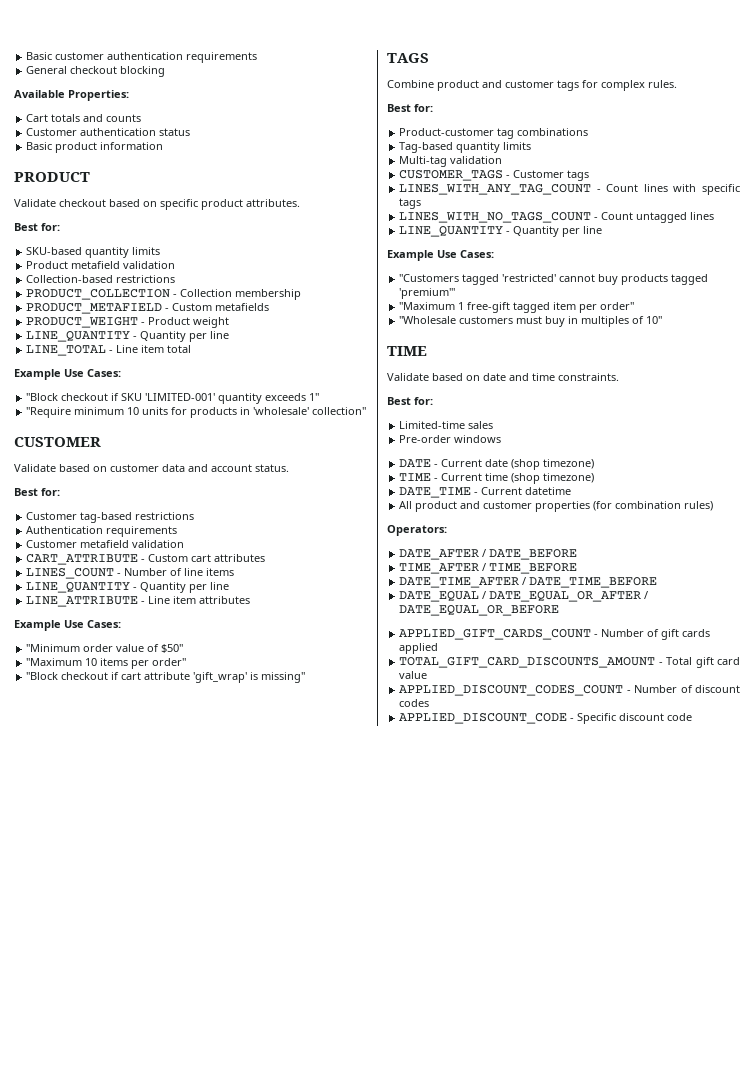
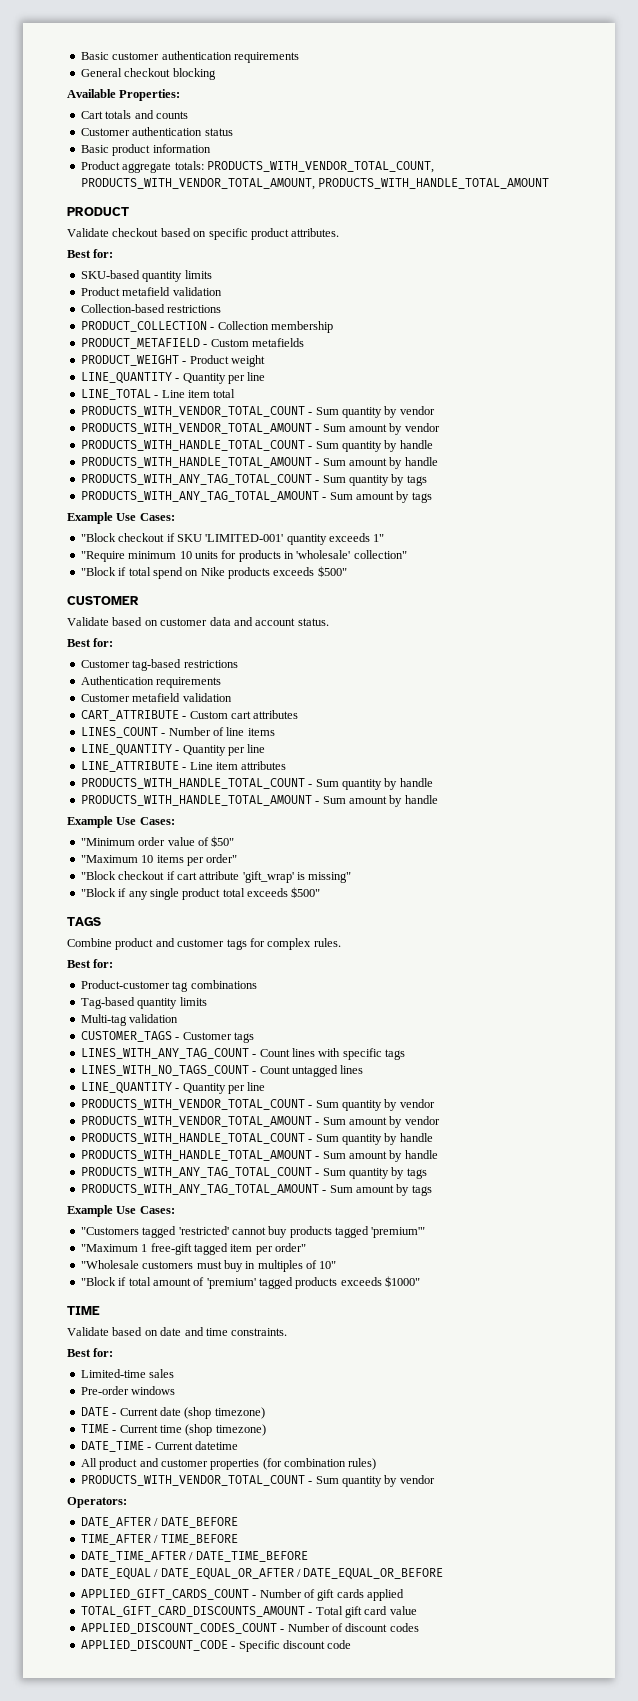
(164, 146) none -> [80,161,434,173] [80,178,550,190] // Product aggregate totals: PRODUCTS_WITH_VENDOR_TOTAL_COUNT, PRODUCTS_WITH_VENDOR_TOTAL_AMOUNT, PRODUCTS_WITH_HANDLE_TOTAL_AMOUNT
(192, 349) none -> [80,406,435,418] [80,423,440,435] [80,440,433,452] [80,457,438,469] [80,474,427,486] [80,491,432,503] // PRODUCTS_WITH_VENDOR_TOTAL_COUNT - Sum quantity by vendor // PRODUCTS_WITH_VENDOR_TOTAL_AMOUNT - Sum amount by vendor // PRODUCTS_WITH_HANDLE_TOTAL_COUNT - Sum quantity by handle // PRODUCTS_WITH_HANDLE_TOTAL_AMOUNT - Sum amount by handle // PRODUCTS_WITH_ANY_TAG_TOTAL_COUNT - Sum quantity by tags // PRODUCTS_WITH_ANY_TAG_TOTAL_AMOUNT - Sum amount by tags
(367, 411) none -> [80,566,347,579] // "Block if total spend on Nike products exceeds $500"
(251, 600) none -> [80,778,433,790] [80,795,438,807] // PRODUCTS_WITH_HANDLE_TOTAL_COUNT - Sum quantity by handle // PRODUCTS_WITH_HANDLE_TOTAL_AMOUNT - Sum amount by handle
(306, 677) none -> [80,887,321,900] // "Block if any single product total exceeds $500"
(603, 230) none -> [80,1099,435,1111] [80,1116,440,1128] [80,1133,433,1145] [80,1150,438,1162] [80,1167,427,1179] [80,1184,432,1196] // PRODUCTS_WITH_VENDOR_TOTAL_COUNT - Sum quantity by vendor // PRODUCTS_WITH_VENDOR_TOTAL_AMOUNT - Sum amount by vendor // PRODUCTS_WITH_HANDLE_TOTAL_COUNT - Sum quantity by handle // PRODUCTS_WITH_HANDLE_TOTAL_AMOUNT - Sum amount by handle // PRODUCTS_WITH_ANY_TAG_TOTAL_COUNT - Sum quantity by tags // PRODUCTS_WITH_ANY_TAG_TOTAL_AMOUNT - Sum amount by tags
(663, 320) none -> [80,1276,421,1289] // "Block if total amount of 'premium' tagged products exceeds $1000"
(714, 506) none -> [80,1475,435,1487] // PRODUCTS_WITH_VENDOR_TOTAL_COUNT - Sum quantity by vendor

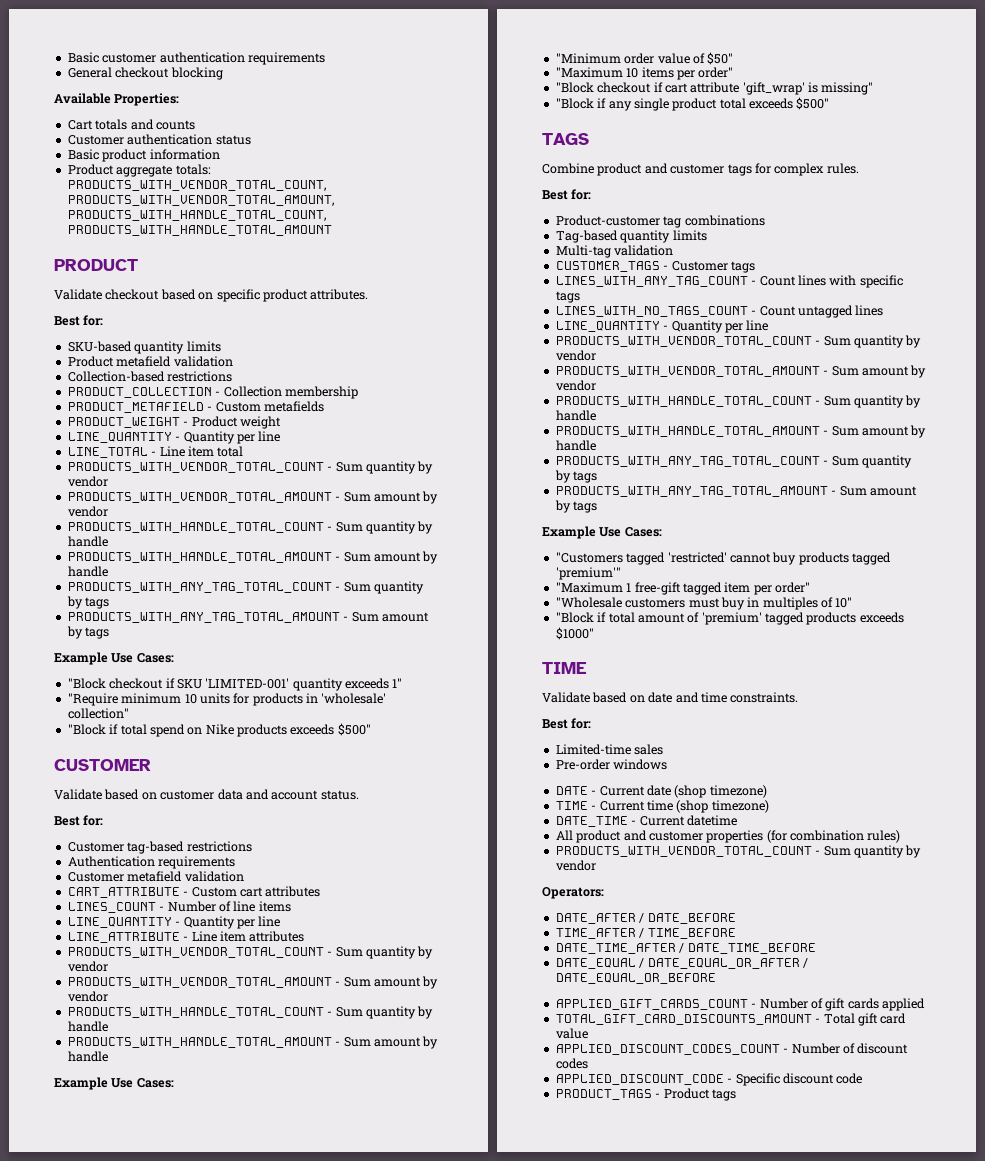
(315, 184) none -> [67,210,326,221] PRODUCTS_WITH_HANDLE_TOTAL_COUNT,
(287, 765) none -> [67,946,434,959] [67,961,108,972] [67,976,439,989] [67,991,108,1002] // PRODUCTS_WITH_VENDOR_TOTAL_COUNT - Sum quantity by vendor // PRODUCTS_WITH_VENDOR_TOTAL_AMOUNT - Sum amount by vendor
(352, 1644) none -> [555,1088,736,1101] // PRODUCT_TAGS - Product tags

